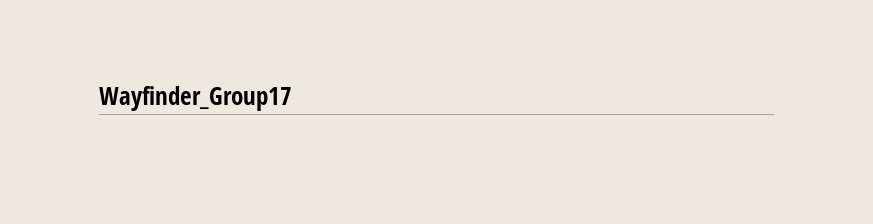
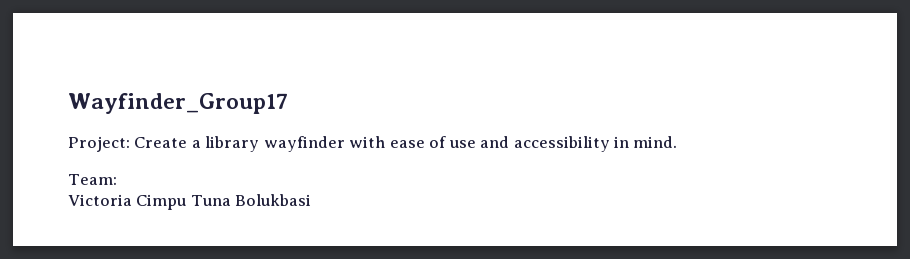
(292, 98) none -> [68,136,678,152] [68,174,117,185] [68,194,312,210] // Project: Create a library wayfinder with ease of use and accessibility in mind. // Team: // Victoria Cimpu Tuna Bolukbasi

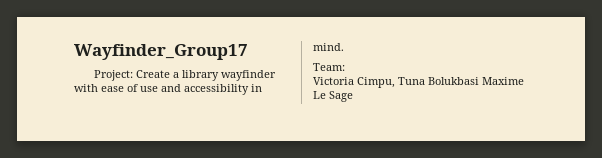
[136,194,187,210] Cimpu -> [357,77,395,88] Cimpu,
(312, 200) none -> [482,77,524,85] [313,91,353,102] Maxime Le Sage

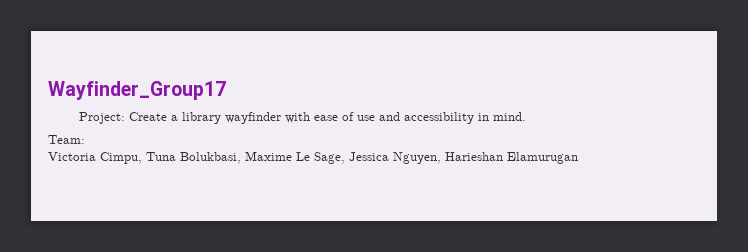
[428,77,479,85] Bolukbasi -> [180,152,241,164] Bolukbasi,
[329,91,353,102] Sage -> [314,152,578,164] Sage, Jessica Nguyen, Harieshan Elamurugan

